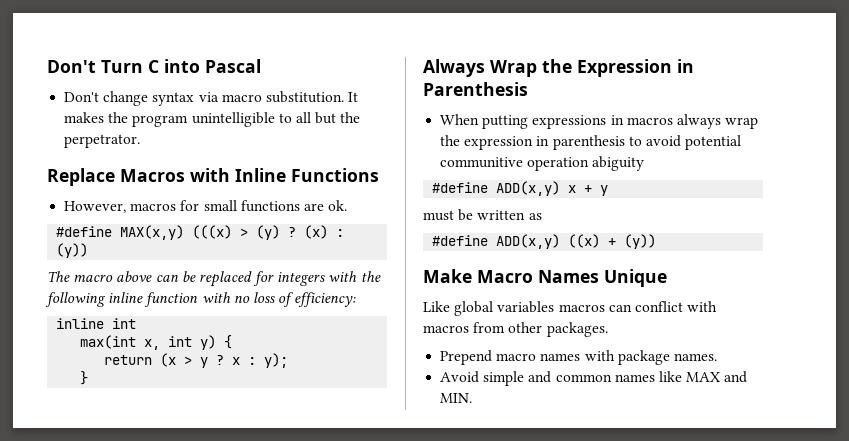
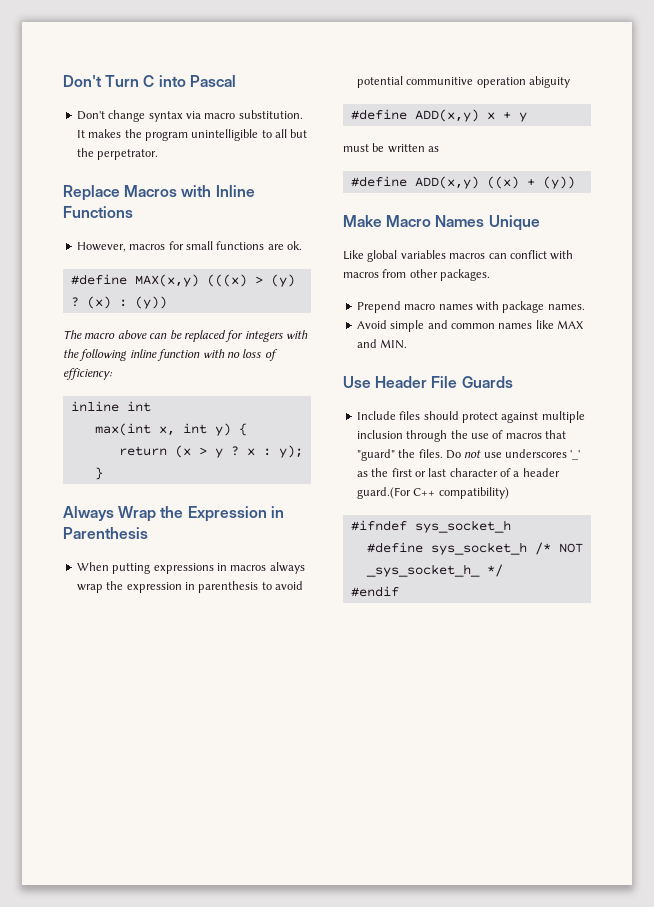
(473, 398) none -> [343,376,513,388] [356,411,585,423] [356,430,566,442] [356,449,581,461] [356,468,560,477] [356,487,509,499] [350,520,511,533] [366,542,583,555] [365,564,503,577] [350,586,399,597] // Use Header File Guards // Include files should protect against multiple inclusion through the use of macros that "guard" the files. Do not use underscores '_' as the first or last character of a header guard.(For C++ compatibility) // #ifndef sys_socket_h // #define sys_socket_h /* NOT _sys_socket_h_ */ // #endif

